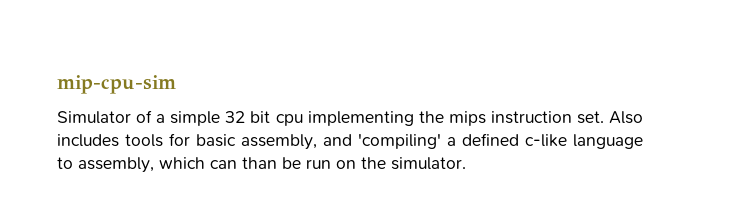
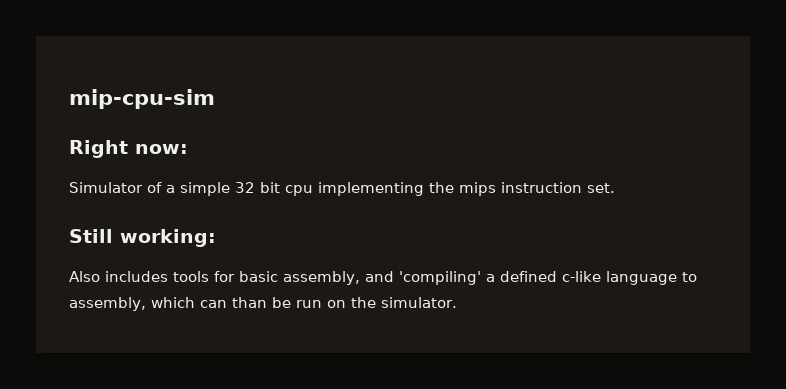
(176, 84) none -> [69,140,188,158] // Right now:
(604, 117) none -> [69,229,216,247] // Still working: //

